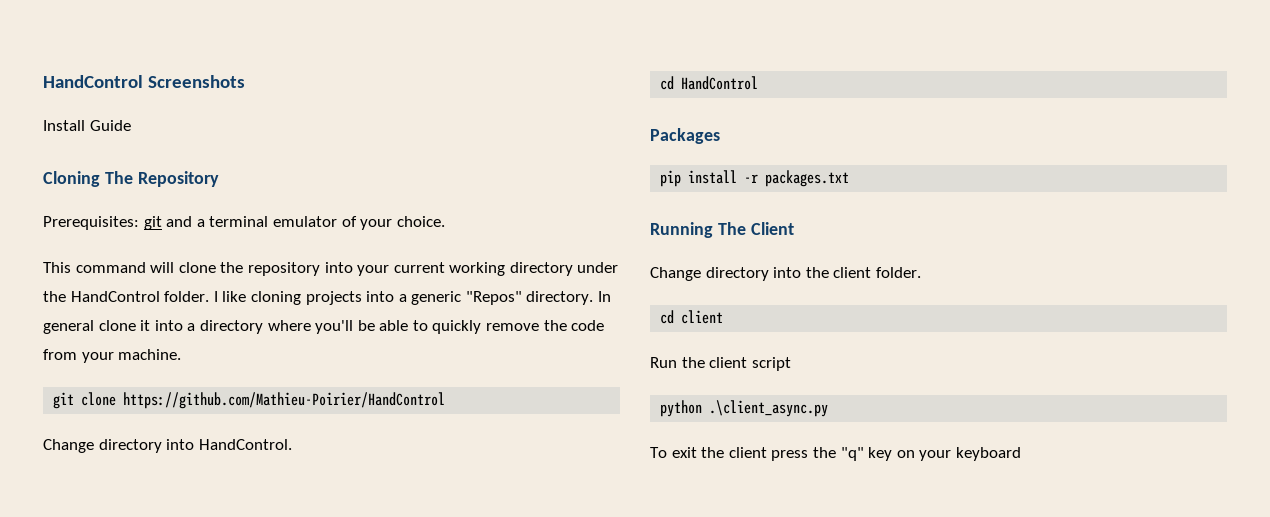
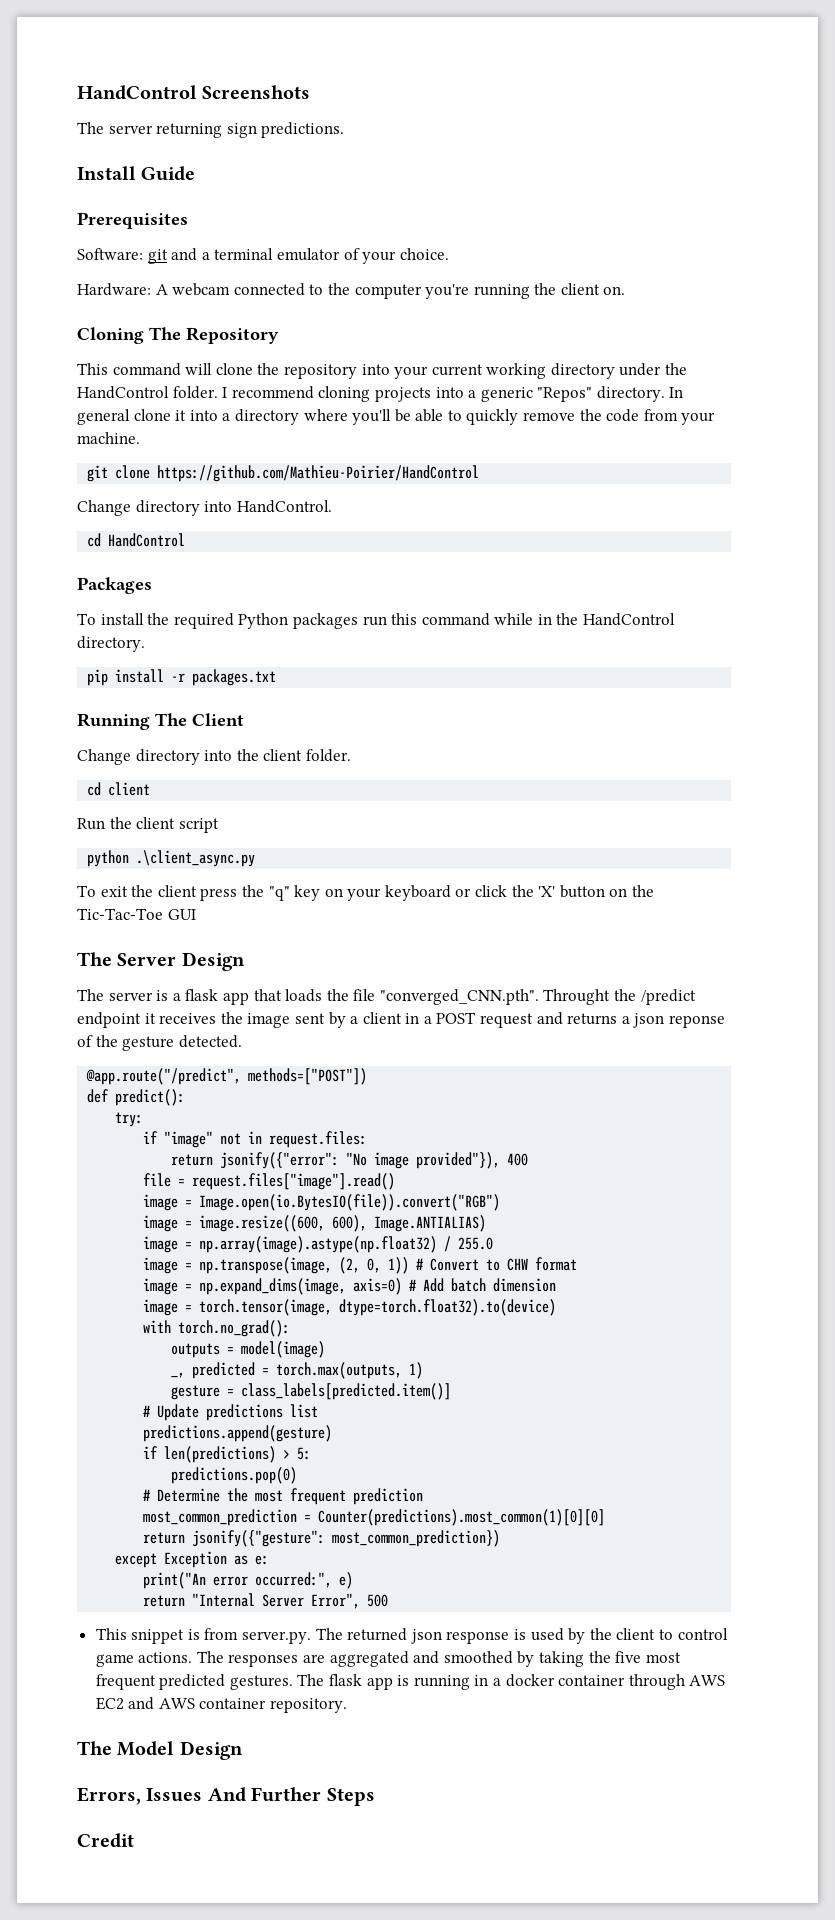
[43,120,131,131] [43,171,219,187] [43,216,139,230] Install Guide // Cloning The Repository // Prerequisites: -> [77,122,345,138] [77,166,196,181] [77,212,188,229] [77,248,143,260] The server returning sign predictions. // Install Guide // Prerequisites // Software:
(445, 221) none -> [77,283,626,299] [77,327,279,344] // Hardware: A webcam connected to the computer you're running the client on. // Cloning The Repository
[222,291,247,302] like -> [231,386,314,399] recommend
(720, 136) none -> [77,613,676,629] [77,636,145,652] // To install the required Python packages run this command while in the HandControl directory.
(1021, 454) none -> [455,885,655,898] [77,908,196,920] [77,952,245,971] [77,989,696,1005] [77,1012,726,1028] [77,1035,242,1051] [86,1068,368,1085] [87,1089,186,1106] [115,1112,144,1127] [143,1131,368,1148] [171,1152,529,1169] [143,1173,396,1190] [143,1194,501,1211] [143,1215,487,1232] [143,1236,494,1253] [143,1257,578,1274] [143,1278,557,1295] [143,1299,557,1316] [143,1320,291,1337] [171,1341,326,1358] [171,1362,424,1379] [171,1383,452,1400] [143,1404,319,1421] [143,1425,333,1442] [143,1446,312,1463] [171,1467,298,1484] [143,1488,424,1505] [143,1509,606,1526] [143,1530,501,1547] [115,1551,270,1568] [143,1572,354,1589] [143,1593,389,1609] [95,1628,728,1644] [95,1651,681,1667] [95,1674,726,1690] [95,1697,348,1713] [77,1741,243,1760] [77,1787,375,1806] [77,1833,134,1848] or click the 'X' button on the Tic-Tac-Toe GUI // The Server Design // The server is a flask app that loads the file "converged_CNN.pth". Throught the /predict endpoint it receives the image sent by a client in a POST request and returns a json reponse of the gesture detected. // @app.route("/predict", methods=["POST"]) // def predict(): // try: // if "image" not in request.files: // return jsonify({"error": "No image provided"}), 400 // file = request.files["image"].read() // image = Image.open(io.BytesIO(file)).convert("RGB") // image = image.resize((600, 600), Image.ANTIALIAS) // image = np.array(image).astype(np.float32) / 255.0 // image = np.transpose(image, (2, 0, 1)) # Convert to CHW format // image = np.expand_dims(image, axis=0) # Add batch dimension // image = torch.tensor(image, dtype=torch.float32).to(device) // with torch.no_grad(): // outputs = model(image) // _, predicted = torch.max(outputs, 1) // gesture = class_labels[predicted.item()] // # Update predictions list // predictions.append(gesture) // if len(predictions) > 5: // predictions.pop(0) // # Determine the most frequent prediction // most_common_prediction = Counter(predictions).most_common(1)[0][0] // return jsonify({"gesture": most_common_prediction}) // except Exception as e: // print("An error occurred:", e) // return "Internal Server Error", 500 // This snippet is from server.py. The returned json response is used by the client to control game actions. The responses are aggregated and smoothed by taking the five most frequent predicted gestures. The flask app is running in a docker container through AWS EC2 and AWS container repository. // The Model Design // Errors, Issues And Further Steps // Credit

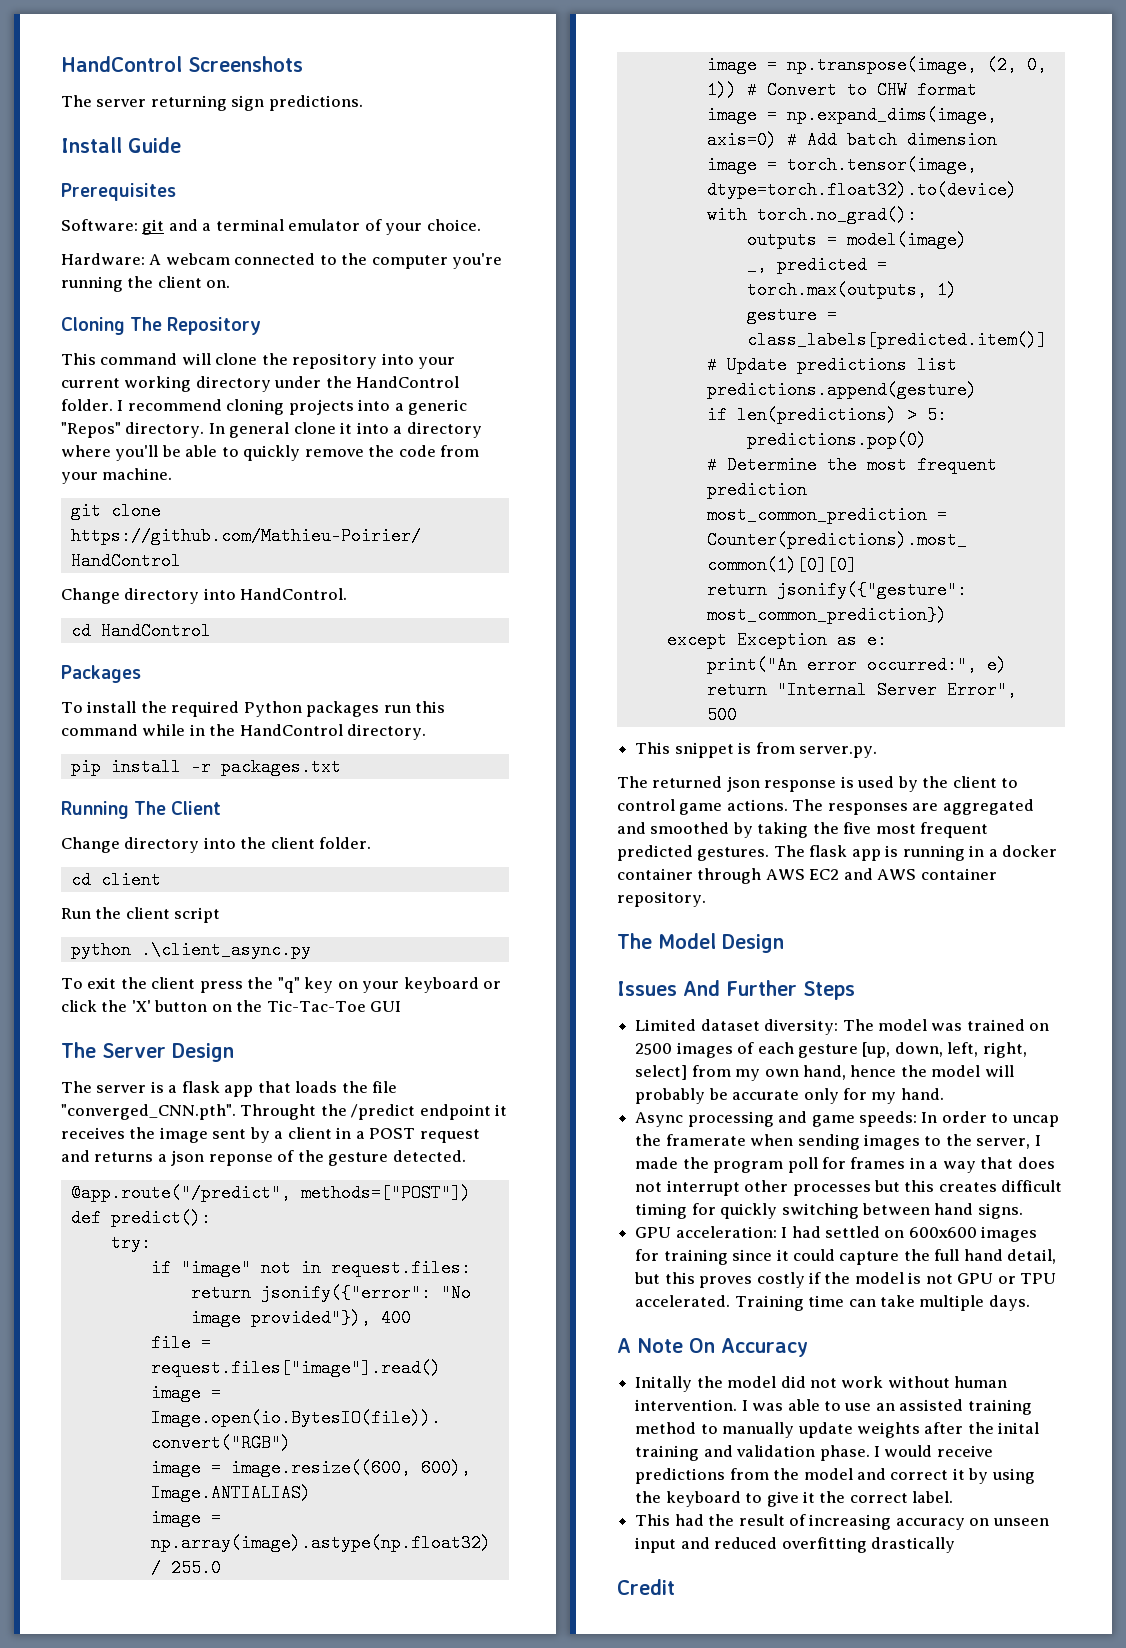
(312, 1637) none -> (877, 752) //
[77,1787,141,1805] Errors, -> (784, 943) none
(375, 1797) none -> [635,1019,1050,1035] [635,1042,1027,1058] [635,1065,1014,1081] [635,1088,944,1104] [635,1111,1059,1127] [635,1134,1041,1150] [635,1157,1055,1173] [635,1180,1063,1196] [635,1203,1023,1219] [635,1226,1038,1242] [635,1249,1057,1265] [634,1272,1057,1288] [635,1295,1030,1311] [617,1338,808,1357] [635,1376,1008,1392] [635,1399,1032,1415] [635,1422,1040,1438] [635,1445,993,1461] [635,1468,1035,1484] [635,1491,954,1507] [635,1514,1049,1530] [635,1537,955,1553] // Limited dataset diversity: The model was trained on 2500 images of each gesture [up, down, left, right, select] from my own hand, hence the model will probably be accurate only for my hand. // Async processing and game speeds: In order to uncap the framerate when sending images to the server, I made the program poll for frames in a way that does not interrupt other processes but this creates difficult timing for quickly switching between hand signs. // GPU acceleration: I had settled on 600x600 images for training since it could capture the full hand detail, but this proves costly if the model is not GPU or TPU accelerated. Training time can take multiple days. // A Note On Accuracy // Initally the model did not work without human intervention. I was able to use an assisted training method to manually update weights after the inital training and validation phase. I would receive predictions from the model and correct it by using the keyboard to give it the correct label. // This had the result of increasing accuracy on unseen input and reduced overfitting drastically

